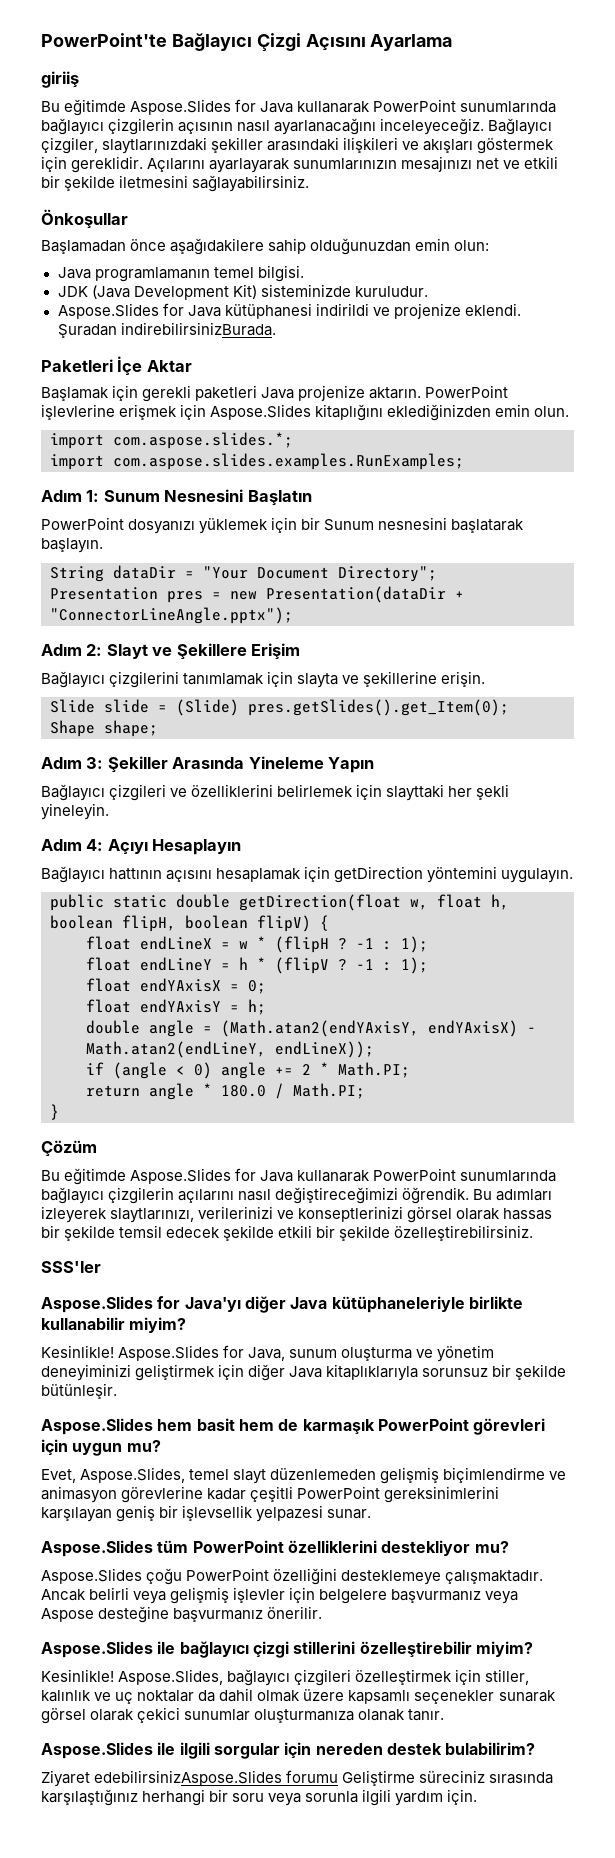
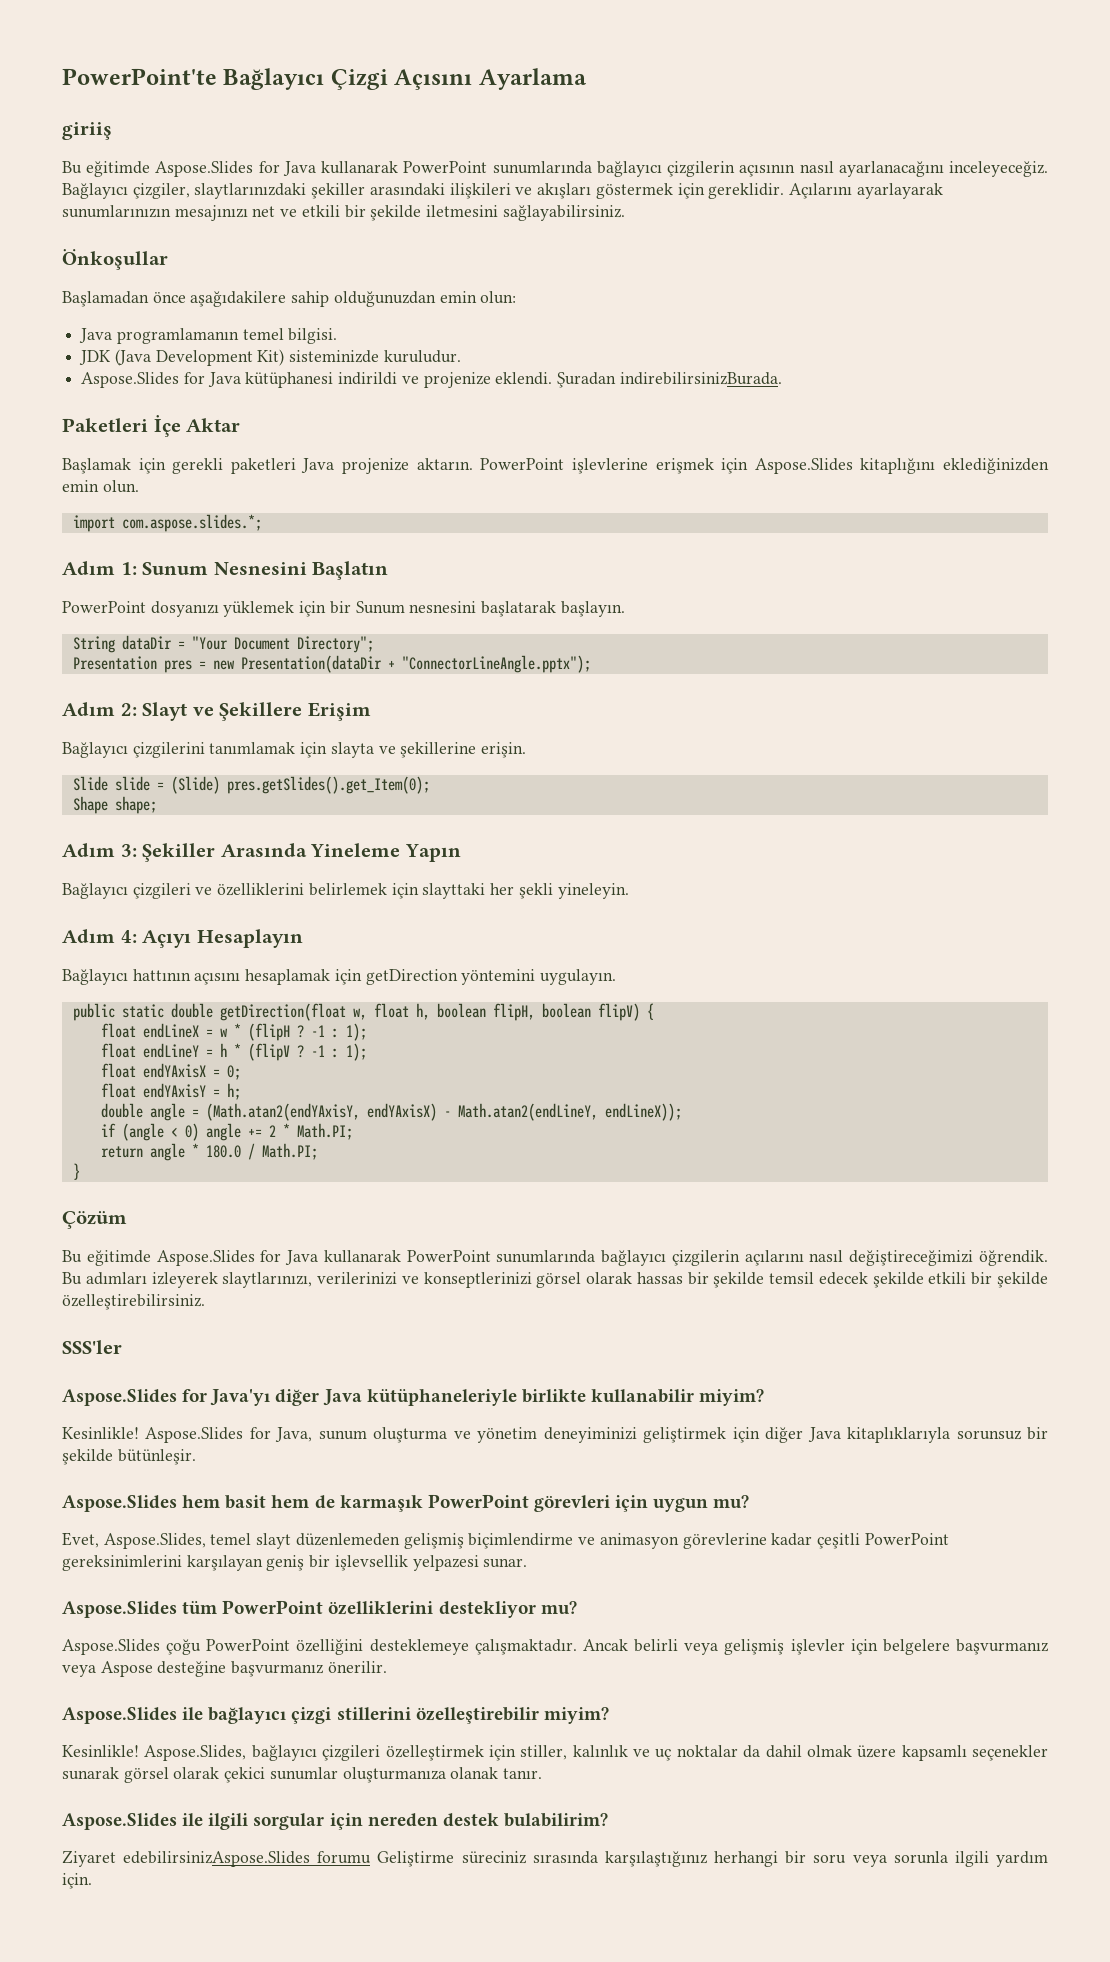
[50,453,464,470] // import com.aspose.slides.examples.RunExamples; -> (262, 523) none

